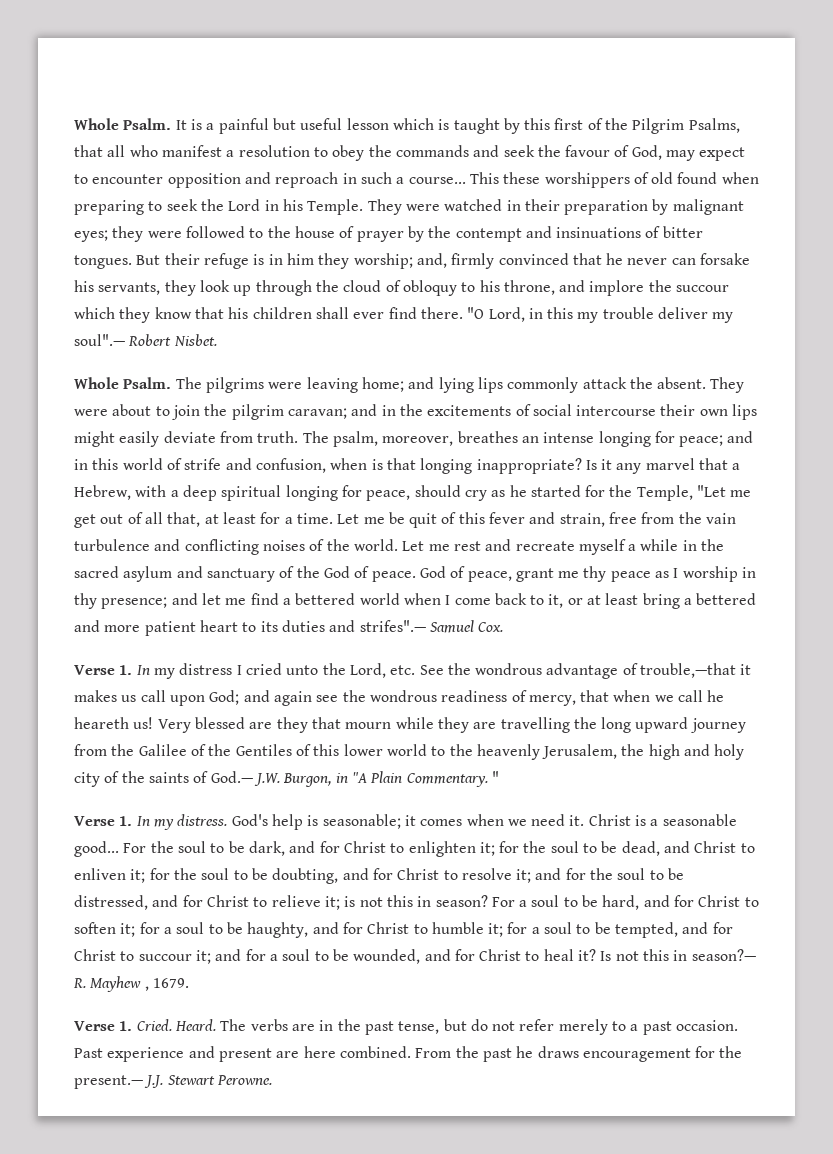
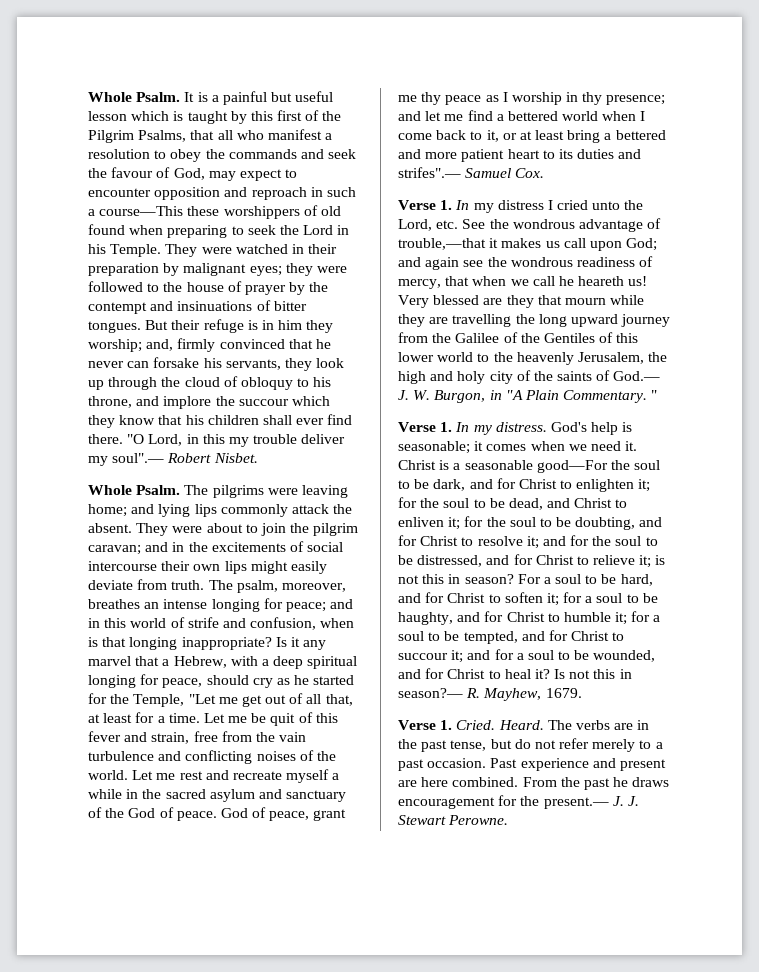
[408,172,499,184] course... This -> [99,206,184,216] course—This
[253,773,280,786] J.W. -> [398,390,431,400] J. W.
[74,841,147,857] good... For -> [536,460,608,473] good—For
[90,976,149,992] Mayhew , -> [483,688,542,701] Mayhew,
[144,1075,164,1088] J.J. -> [612,796,639,806] J. J.

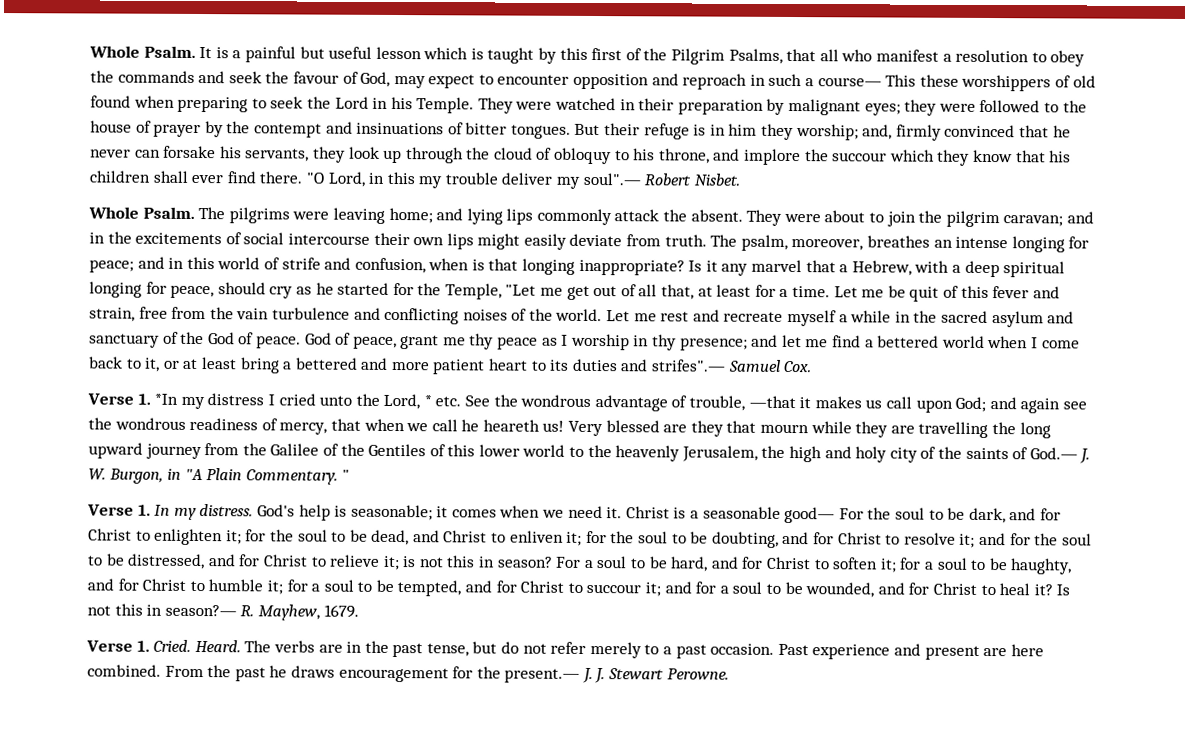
[99,206,184,216] course—This -> [817,74,917,87] course— This
[455,200,470,210] In -> [154,393,179,405] *In
(432, 225) none -> [423,395,432,407] *
[398,238,486,250] trouble,—that -> [689,395,796,411] trouble, —that
[536,460,608,473] good—For -> [784,506,864,524] good— For

